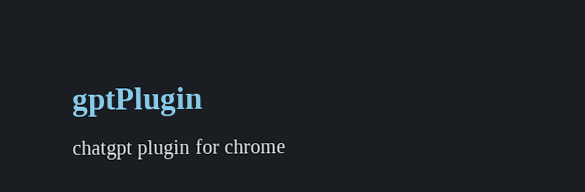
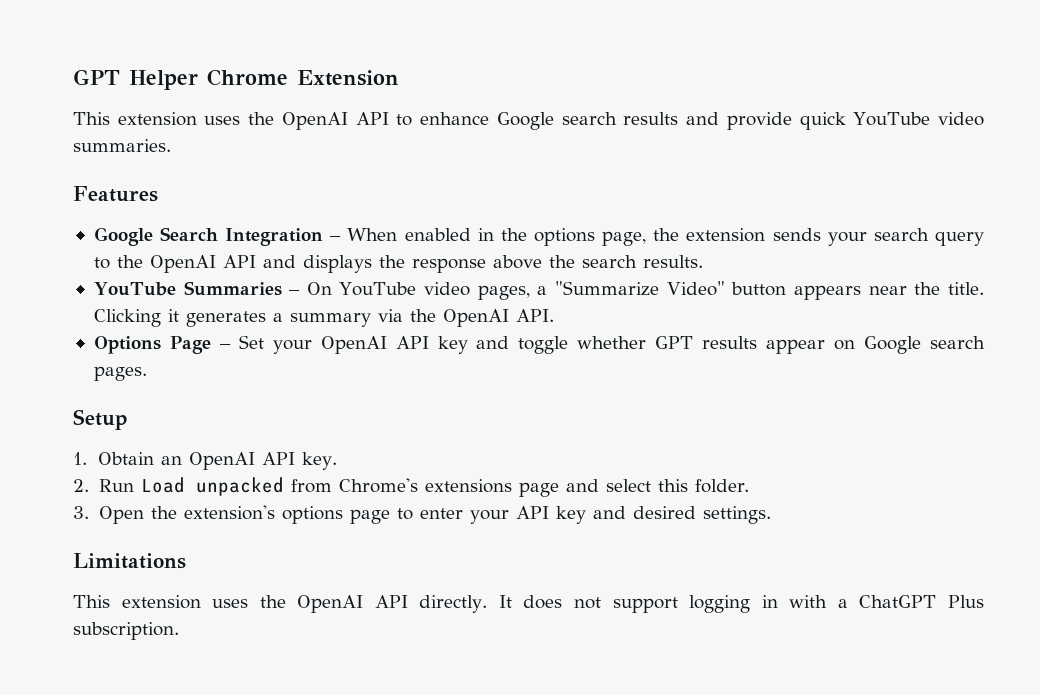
[71,86,203,117] [72,138,287,160] gptPlugin // chatgpt plugin for chrome -> [73,69,399,90] [73,112,984,130] [73,139,171,152] [73,186,158,202] [93,227,984,246] [93,255,703,273] [93,281,985,300] [93,309,554,327] [93,335,986,354] [93,366,147,381] [73,409,128,430] [73,452,338,470] [73,477,750,497] [73,505,771,524] [73,553,186,569] [73,595,984,613] [73,622,179,640] GPT Helper Chrome Extension // This extension uses the OpenAI API to enhance Google search results and provide quick YouTube video summaries. // Features // Google Search Integration – When enabled in the options page, the extension sends your search query to the OpenAI API and displays the response above the search results. // YouTube Summaries – On YouTube video pages, a "Summarize Video" button appears near the title. Clicking it generates a summary via the OpenAI API. // Options Page – Set your OpenAI API key and toggle whether GPT results appear on Google search pages. // Setup // 1. Obtain an OpenAI API key. // 2. Run Load unpacked from Chrome's extensions page and select this folder. // 3. Open the extension's options page to enter your API key and desired settings. // Limitations // This extension uses the OpenAI API directly. It does not support logging in with a ChatGPT Plus subscription.

